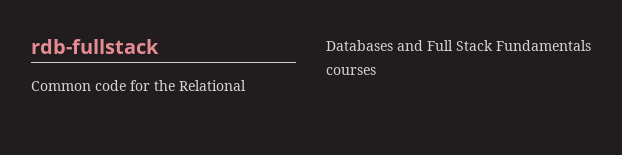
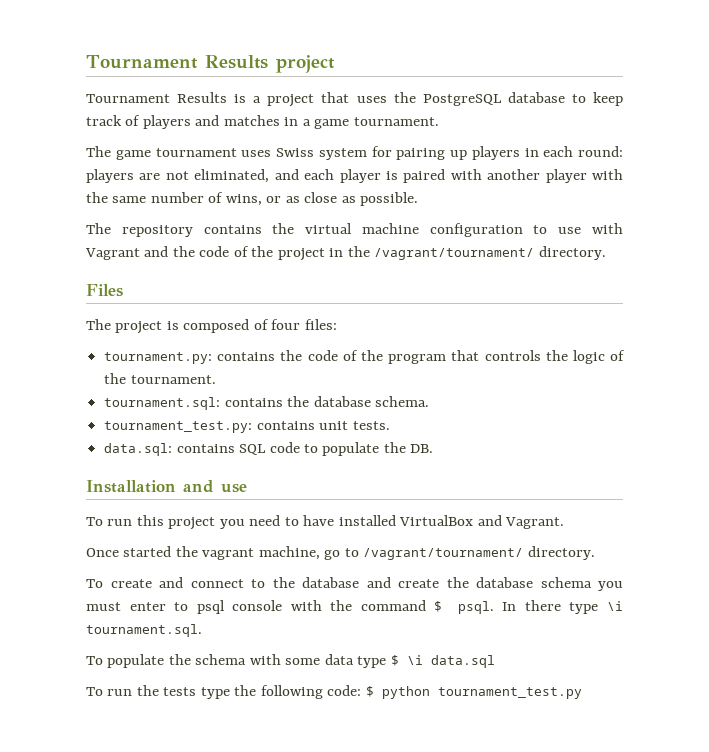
[31,39,159,54] [31,80,246,91] [326,40,591,51] [326,67,376,75] rdb-fullstack // Common code for the Relational Databases and Full Stack Fundamentals courses -> [86,55,335,73] [86,92,623,107] [86,115,439,129] [86,146,623,160] [86,169,623,183] [86,192,419,206] [86,223,623,237] [85,246,606,261] [86,284,123,297] [86,319,337,334] [104,350,626,364] [104,373,216,384] [104,396,429,410] [104,421,390,433] [104,442,434,456] [86,480,247,493] [86,515,565,530] [86,546,595,560] [86,577,623,591] [86,600,624,614] [86,624,202,637] [86,654,495,668] [86,685,582,699] Tournament Results project // Tournament Results is a project that uses the PostgreSQL database to keep track of players and matches in a game tournament. // The game tournament uses Swiss system for pairing up players in each round: players are not eliminated, and each player is paired with another player with the same number of wins, or as close as possible. // The repository contains the virtual machine configuration to use with Vagrant and the code of the project in the /vagrant/tournament/ directory. // Files // The project is composed of four files: // tournament.py: contains the code of the program that controls the logic of the tournament. // tournament.sql: contains the database schema. // tournament_test.py: contains unit tests. // data.sql: contains SQL code to populate the DB. // Installation and use // To run this project you need to have installed VirtualBox and Vagrant. // Once started the vagrant machine, go to /vagrant/tournament/ directory. // To create and connect to the database and create the database schema you must enter to psql console with the command $ psql. In there type \i tournament.sql. // To populate the schema with some data type $ \i data.sql // To run the tests type the following code: $ python tournament_test.py

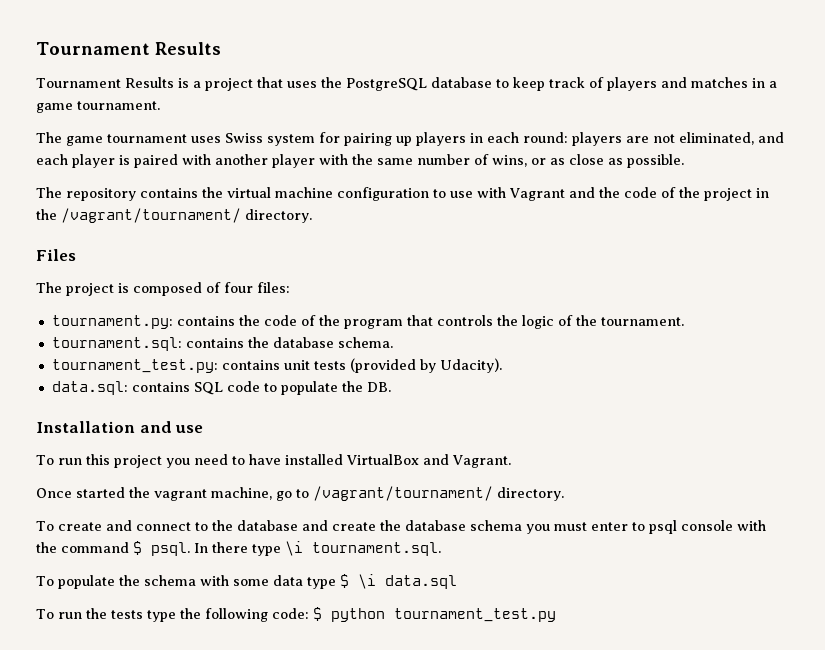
[86,55,335,73] Tournament Results project -> [36,42,221,55] Tournament Results
[352,421,390,430] tests. -> [313,358,502,373] tests (provided by Udacity).

